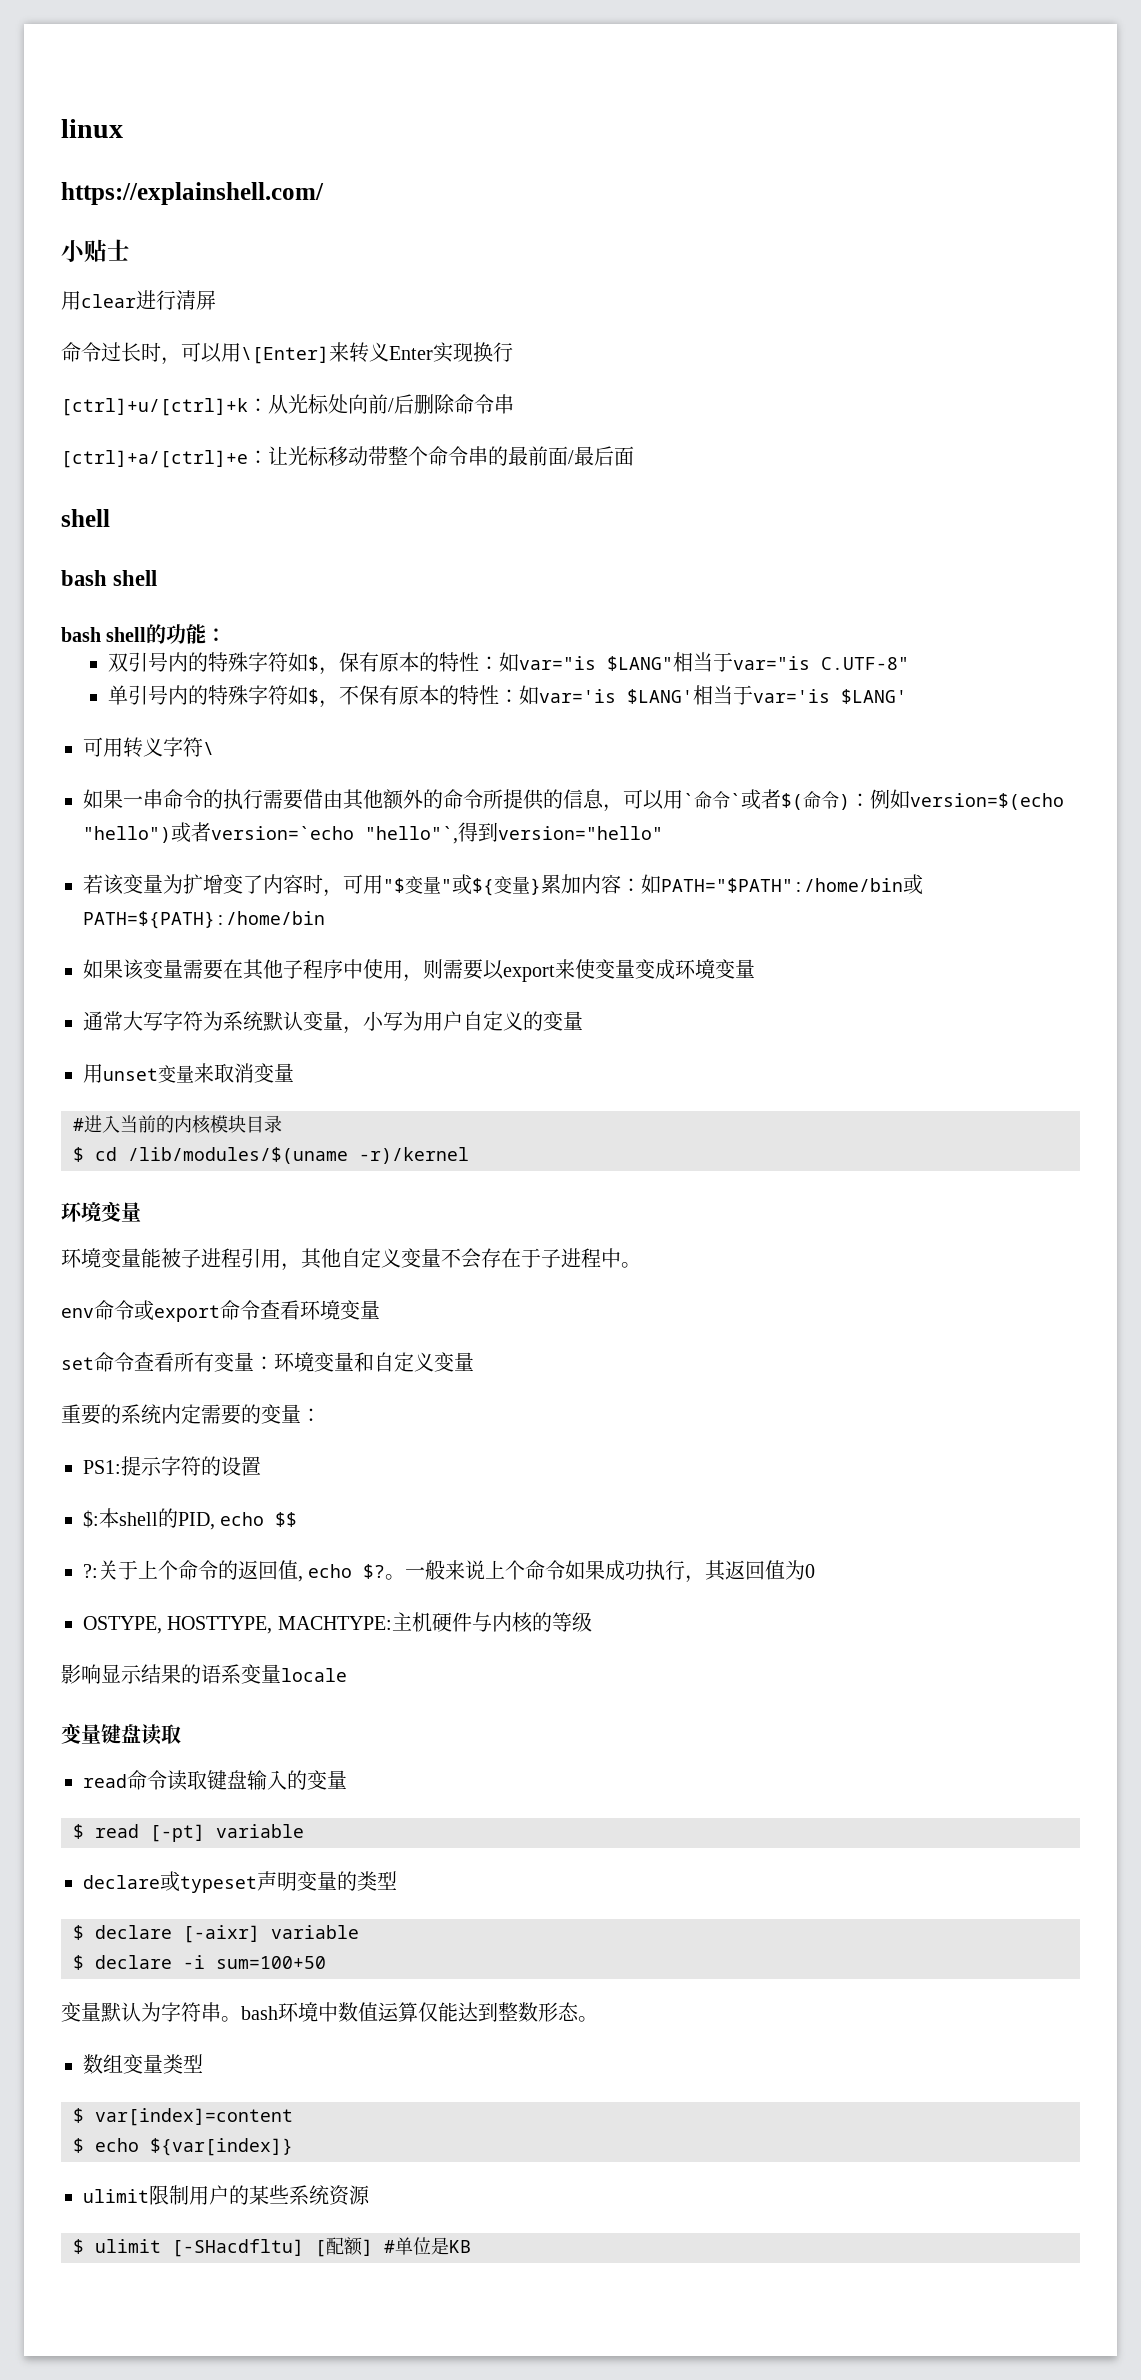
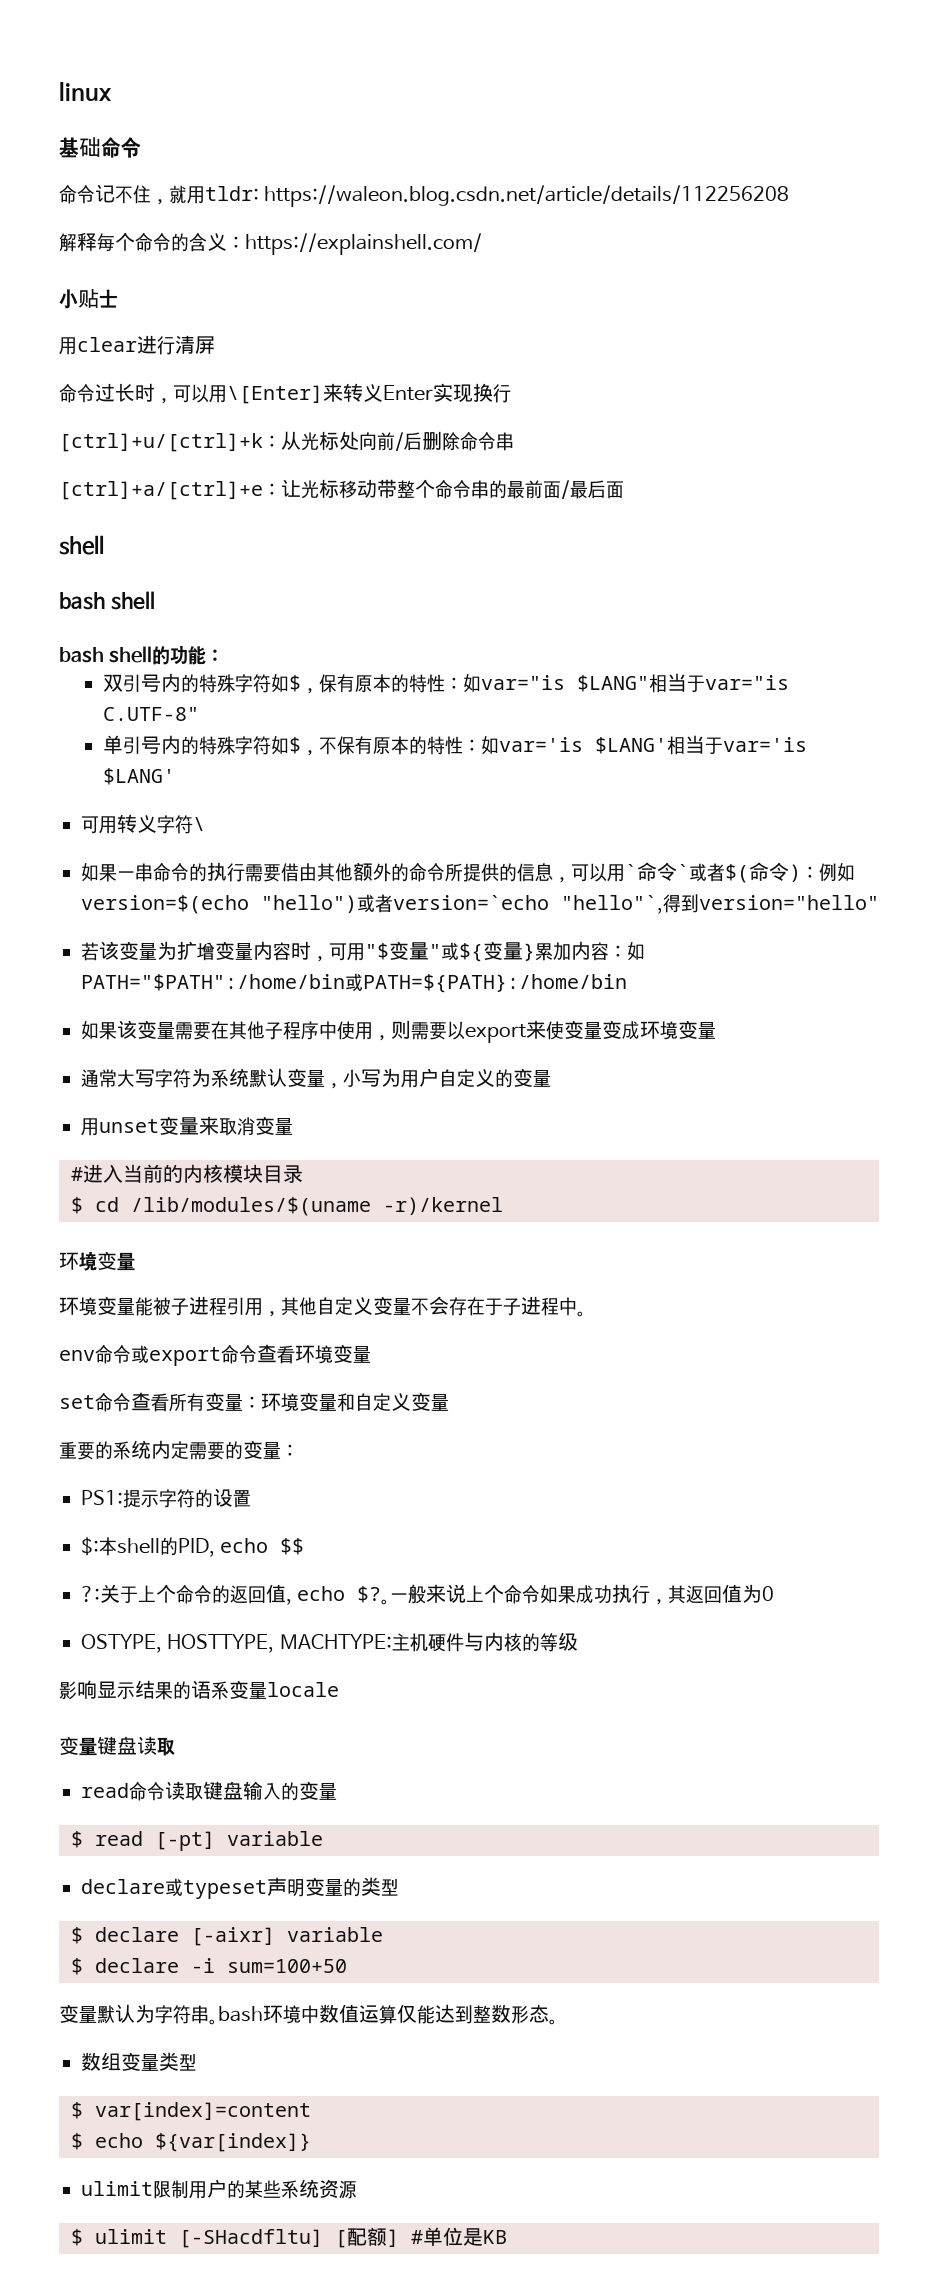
(123, 128) none -> [59,137,141,158] [59,184,790,207] [59,232,245,252] 基础命令 // 命令记不住，就用tldr: https://waleon.blog.csdn.net/article/details/112256208 // 解释每个命令的含义：
[243,875,263,894] 了 -> [235,943,253,960] 量

